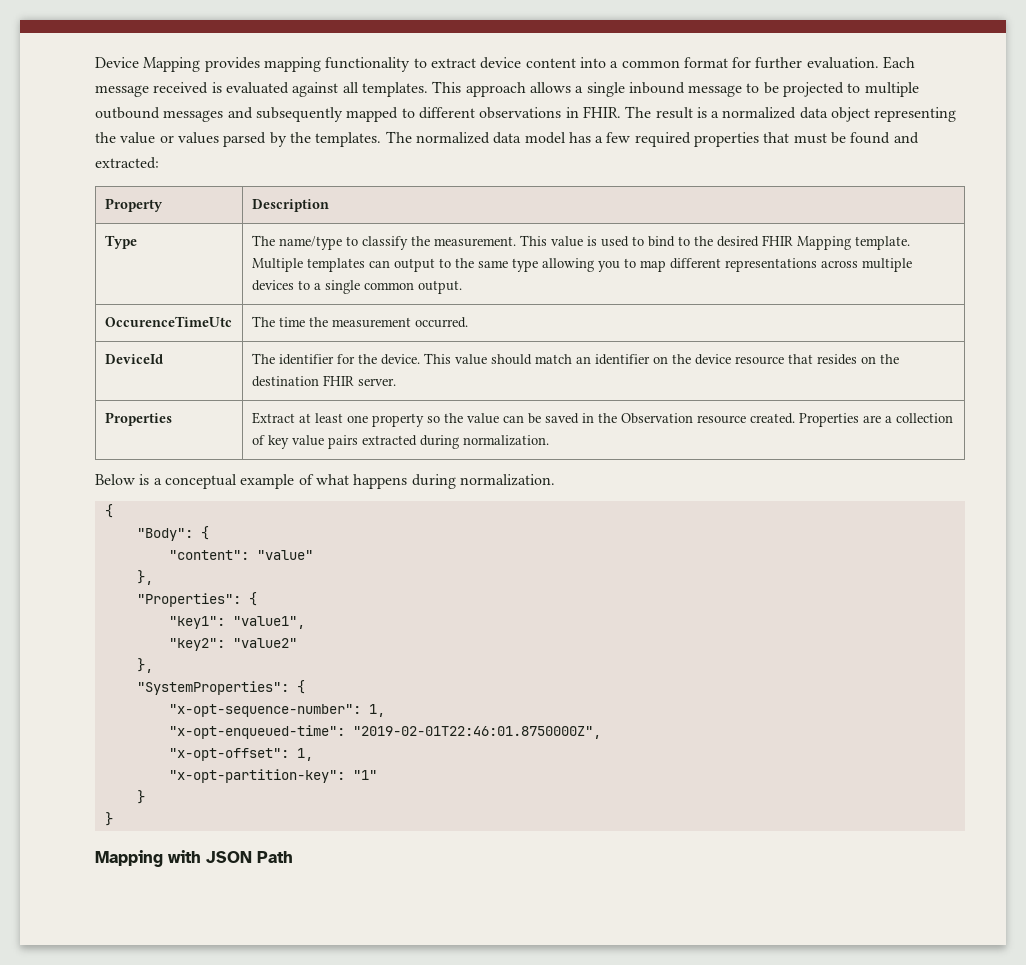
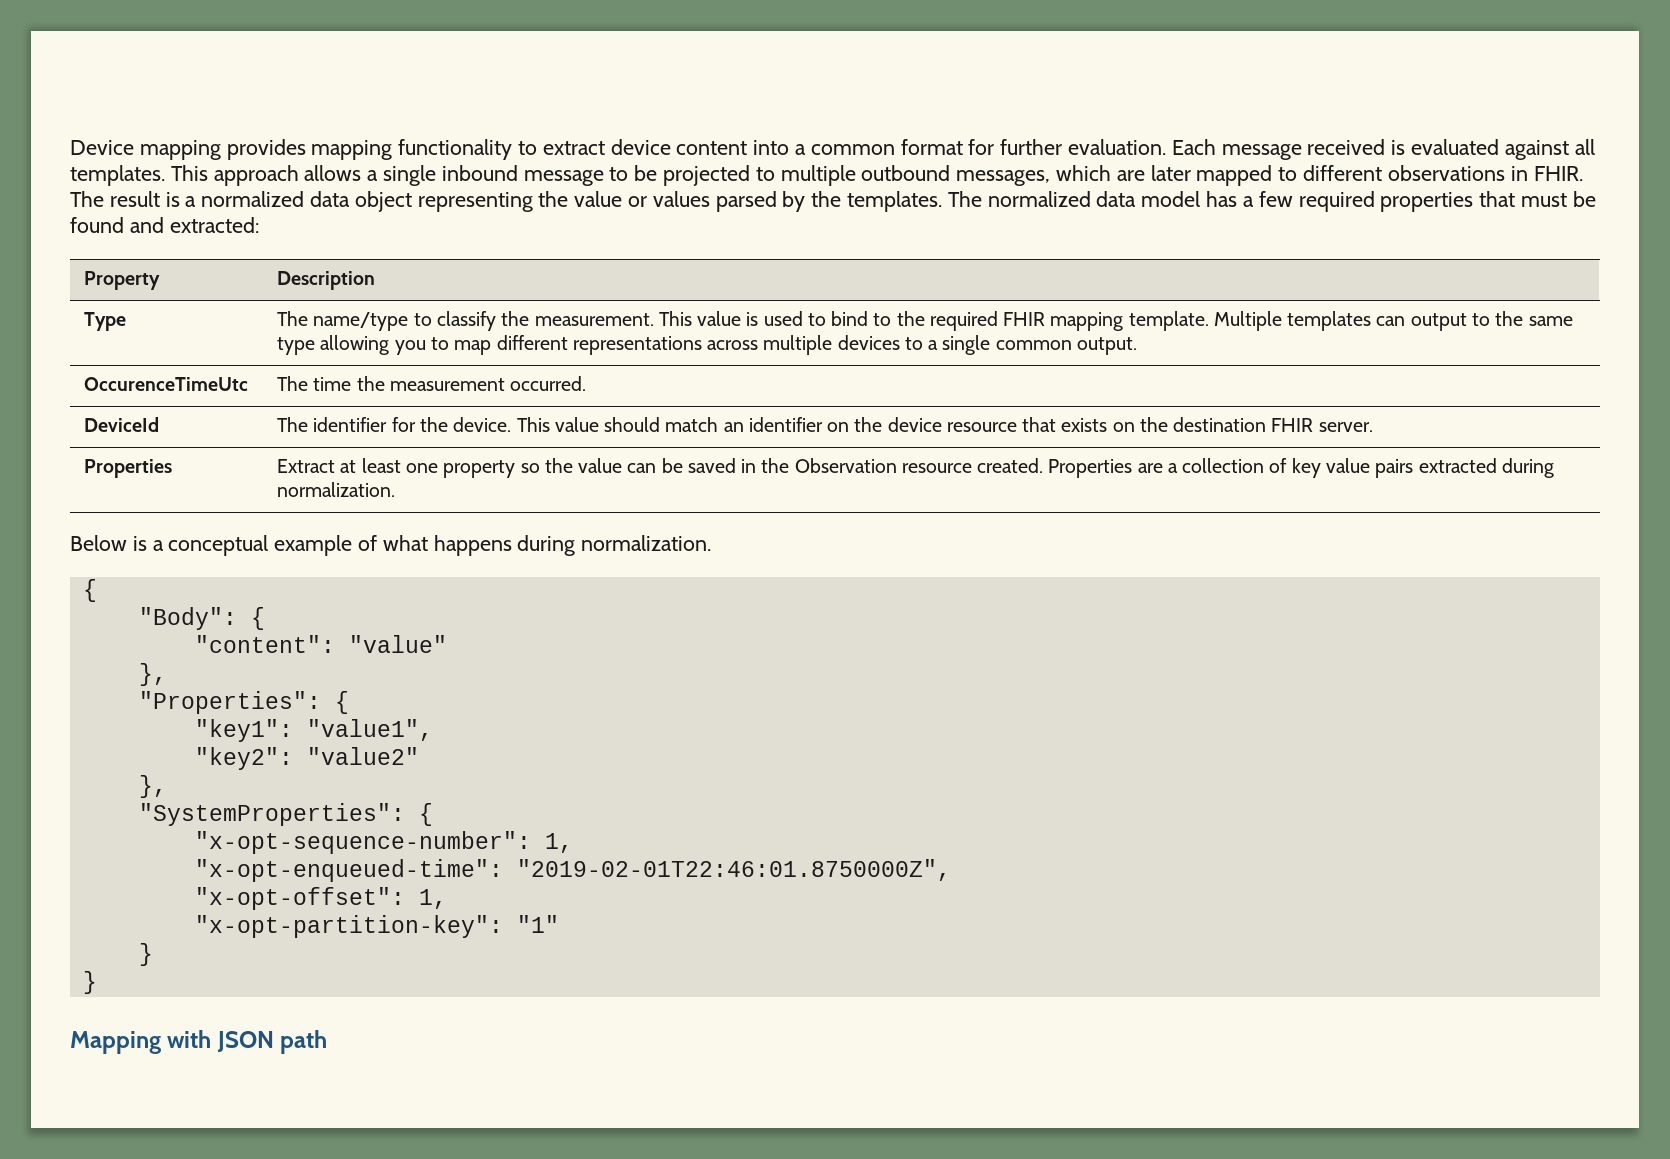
[143,57,201,72] Mapping -> [139,140,221,160] mapping
[163,107,343,122] messages and subsequently -> [956,165,1191,186] messages, which are later
[716,235,851,250] desired FHIR Mapping -> [929,311,1124,331] required FHIR mapping
[816,354,857,365] resides -> [1061,418,1108,432] exists
[257,851,293,863] Path -> [280,1030,328,1054] path

